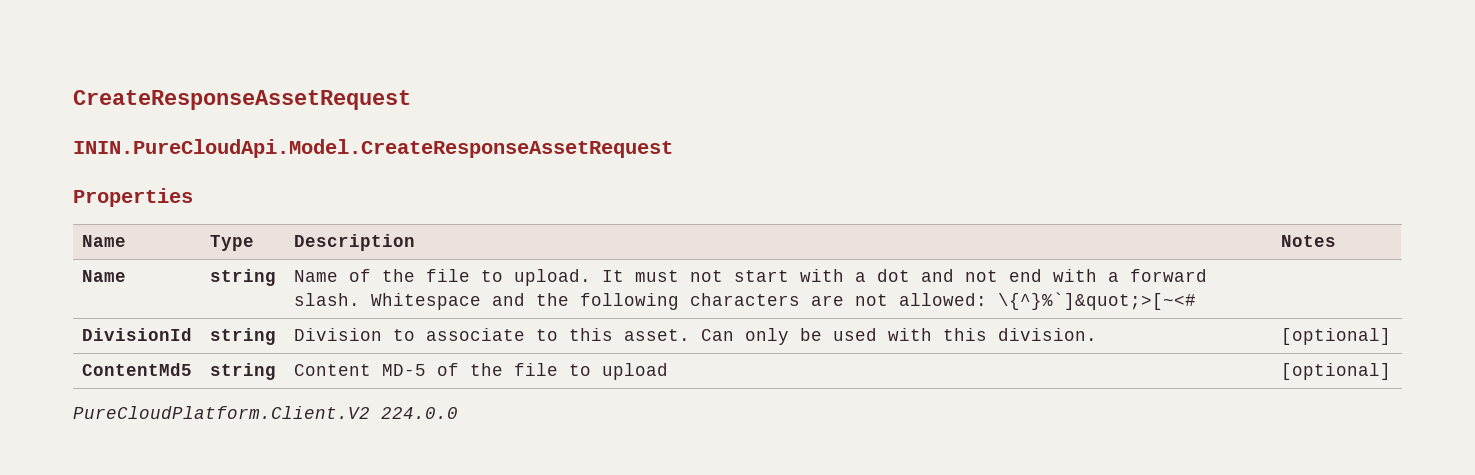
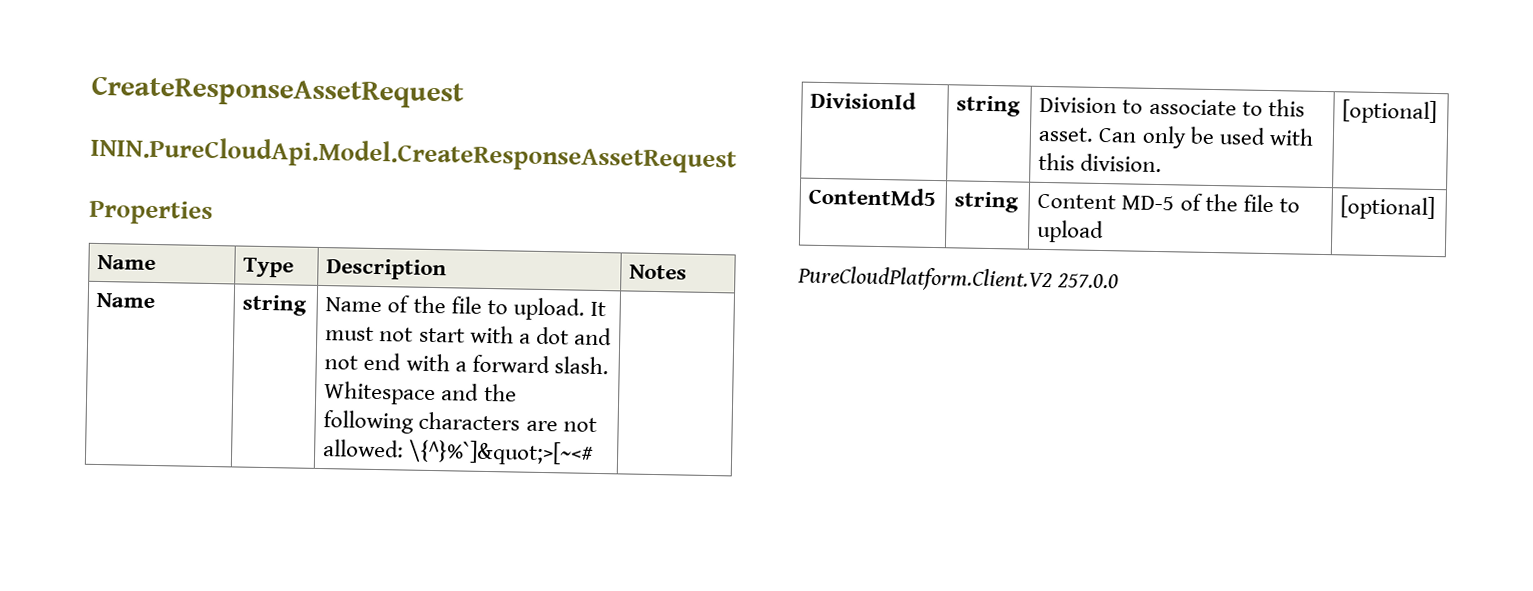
[381,407,458,419] 224.0.0 -> [1057,273,1120,289] 257.0.0

